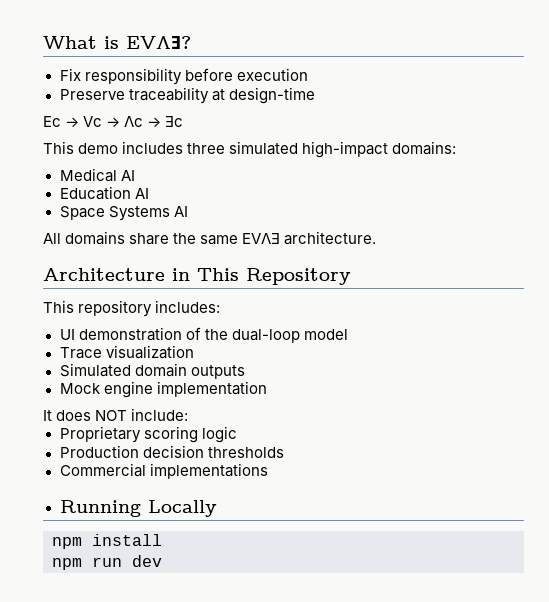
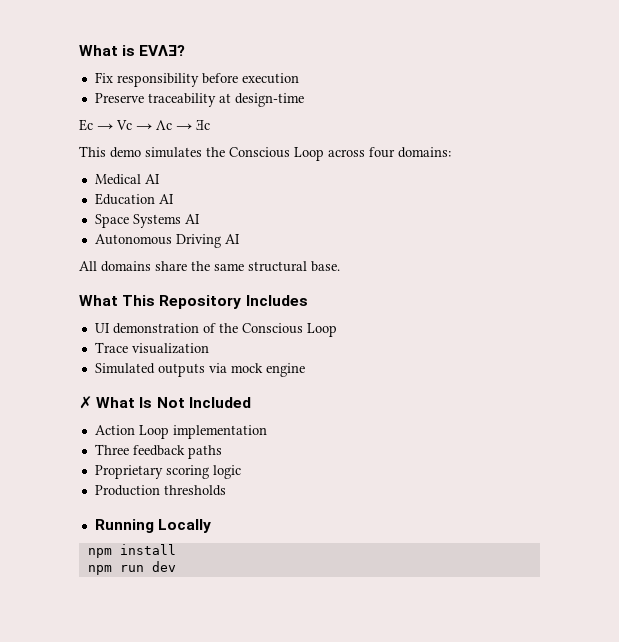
[122,141,389,158] includes three simulated high-impact -> [145,147,395,161] simulates the Conscious Loop across four
(188, 211) none -> [94,234,240,248] // Autonomous Driving AI
[242,231,377,245] [43,268,190,281] EVΛƎ architecture. // Architecture in -> [248,261,340,272] [79,295,118,306] structural base. // What
[43,300,221,317] // This repository includes: -> [245,295,308,306] Includes
[231,329,348,343] dual-loop model -> [241,323,337,337] Conscious Loop
[134,363,187,377] domain -> (155, 368) none
[59,381,267,398] [43,408,189,421] // Mock engine implementation // It does NOT include: -> [208,363,305,377] [79,396,251,409] [94,425,267,439] [94,444,222,459] via mock engine // ✗ What Is Not Included // Action Loop implementation // Three feedback paths
[142,445,204,458] decision -> (160, 490) none
[59,463,268,479] // Commercial implementations -> (226, 490) none

